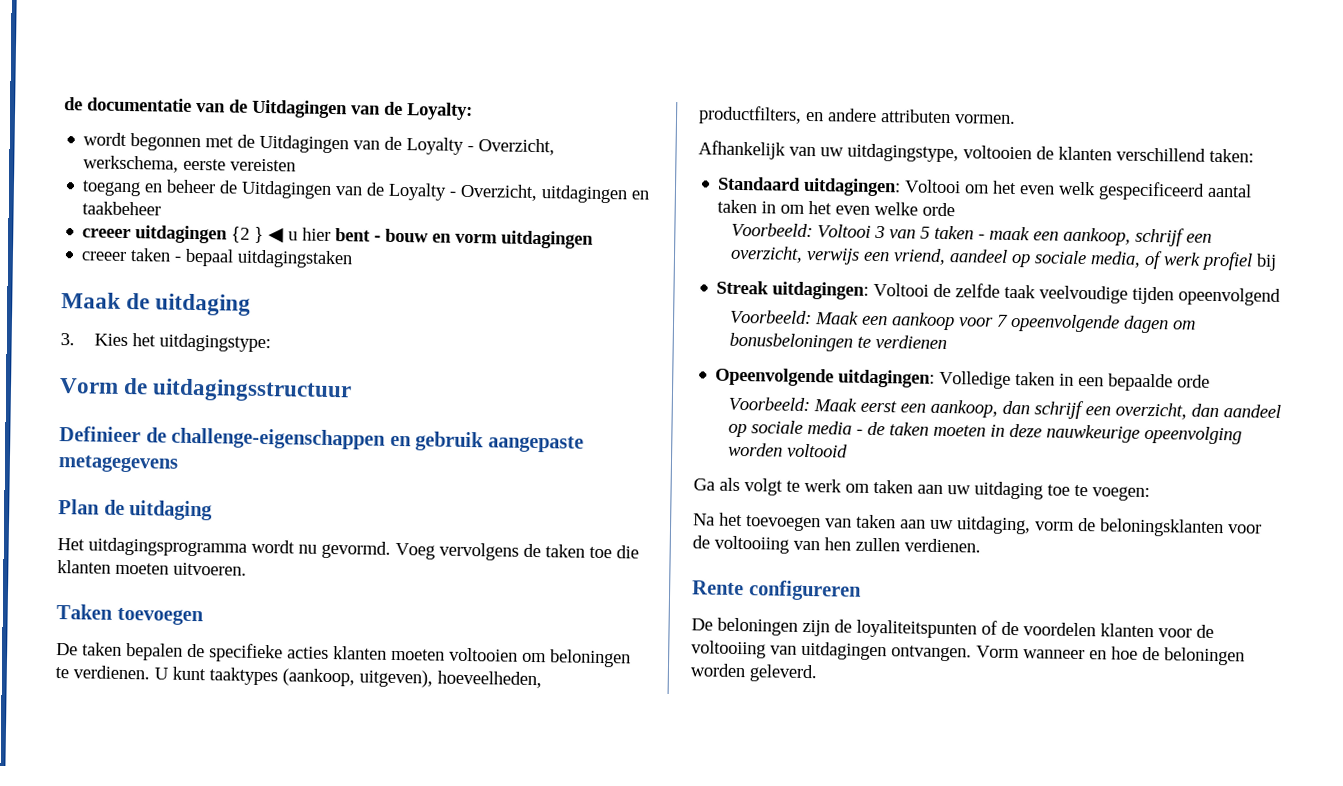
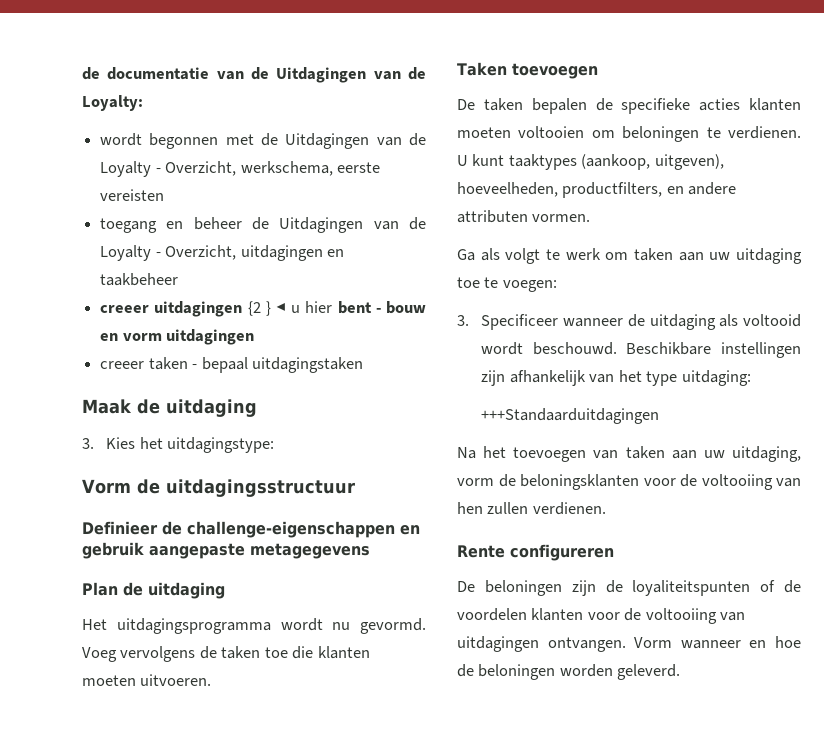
[698,140,1254,163] [717,176,1253,201] [717,199,956,217] [730,222,1212,247] [729,245,1277,271] [716,280,1282,306] [729,309,1196,334] [728,332,947,352] [715,367,1211,392] [727,396,1281,420] [727,420,1242,445] [727,442,848,458] // Afhankelijk van uw uitdagingstype, voltooien de klanten verschillend taken: // Standaard uitdagingen: Voltooi om het even welk gespecificeerd aantal taken in om het even welke orde // Voorbeeld: Voltooi 3 van 5 taken - maak een aankoop, schrijf een overzicht, verwijs een vriend, aandeel op sociale media, of werk profiel bij // Streak uitdagingen: Voltooi de zelfde taak veelvoudige tijden opeenvolgend // Voorbeeld: Maak een aankoop voor 7 opeenvolgende dagen om bonusbeloningen te verdienen // Opeenvolgende uitdagingen: Volledige taken in een bepaalde orde // Voorbeeld: Maak eerst een aankoop, dan schrijf een overzicht, dan aandeel op sociale media - de taken moeten in deze nauwkeurige opeenvolging worden voltooid -> (591, 218) none
(1150, 494) none -> [457,314,801,330] [481,342,801,358] [481,370,751,386] [481,408,660,424] // 3. Specificeer wanneer de uitdaging als voltooid wordt beschouwd. Beschikbare instellingen zijn afhankelijk van het type uitdaging: // +++Standaarduitdagingen

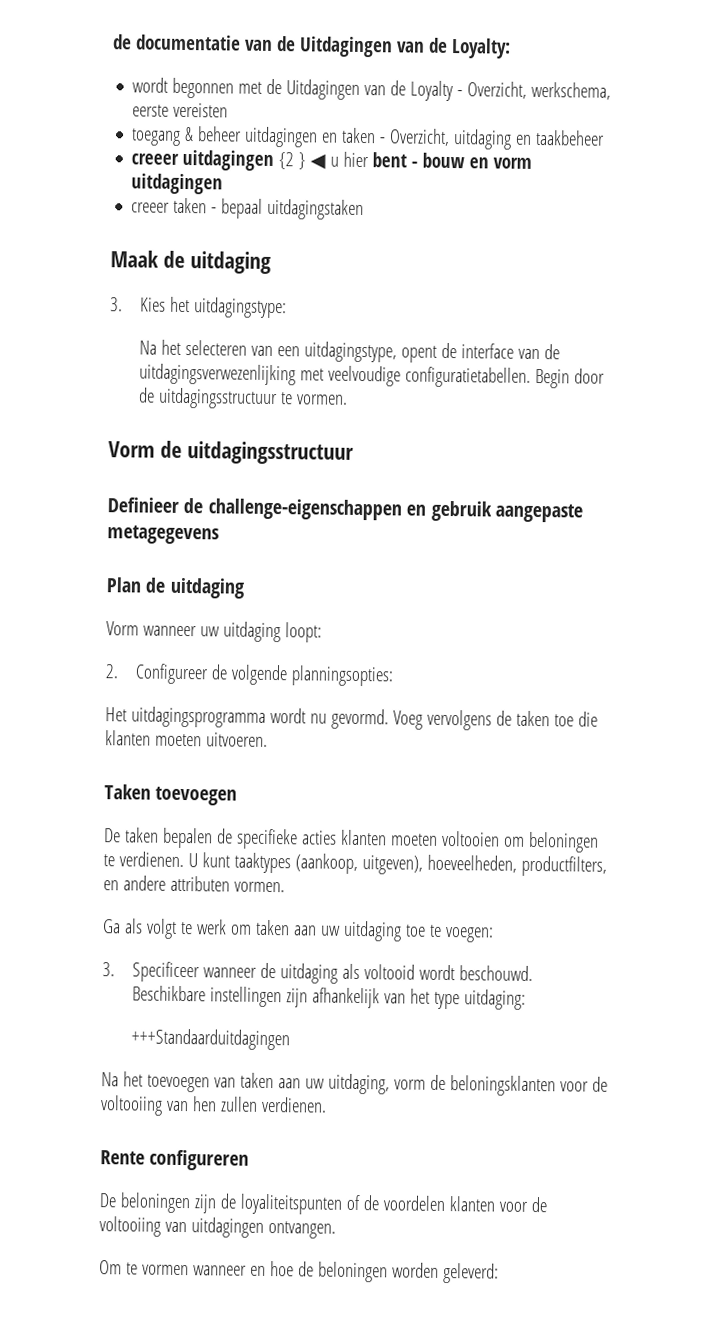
[166,217,426,233] [100,245,323,261] en beheer de Uitdagingen van de Loyalty - Overzicht, uitdagingen -> [184,126,513,150] & beheer uitdagingen en taken - Overzicht, uitdaging
(275, 445) none -> [139,339,561,363] [139,363,606,389] [139,387,349,410] // Na het selecteren van een uitdagingstype, opent de interface van de uitdagingsverwezenlijking met veelvoudige configuratietabellen. Begin door de uitdagingsstructuur te vormen.
(225, 590) none -> [106,621,322,643] [105,663,395,687] // Vorm wanneer uw uitdaging loopt: // 2. Configureer de volgende planningsopties:
[634,637,673,648] Vorm -> [99,1260,189,1276] // Om te vormen
[617,664,681,680] geleverd. -> [442,1262,499,1284] geleverd:

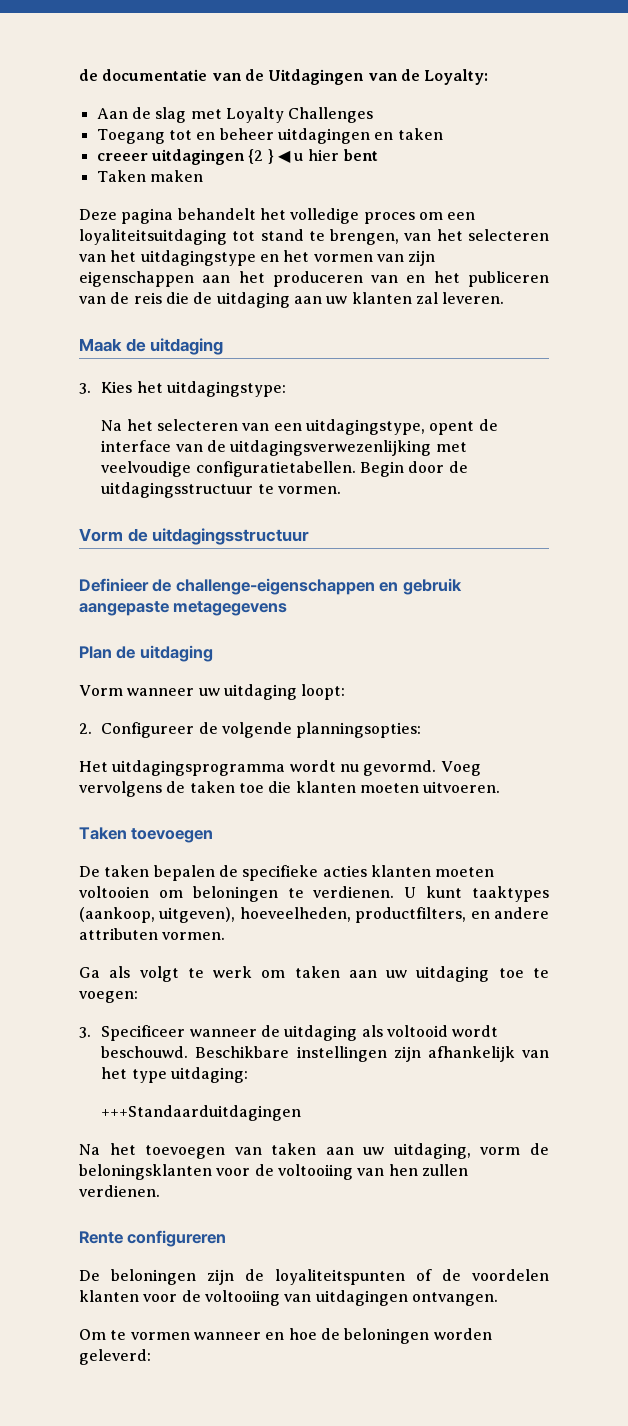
[132,77,612,102] [132,102,229,118] [131,126,195,146] wordt begonnen met de Uitdagingen van de Loyalty - Overzicht, werkschema, eerste vereisten // toegang & -> [96,107,374,123] [96,129,216,144] Aan de slag met Loyalty Challenges // Toegang tot en
[379,128,606,150] - Overzicht, uitdaging en taakbeheer -> (443, 134) none
[411,152,533,169] [131,173,224,195] [131,197,365,221] - bouw en vorm uitdagingen // creeer taken - bepaal uitdagingstaken -> [96,170,203,182] [79,208,476,224] [79,229,549,245] [79,250,436,266] [79,271,549,287] [79,292,505,308] // Taken maken // Deze pagina behandelt het volledige proces om een loyaliteitsuitdaging tot stand te brengen, van het selecteren van het uitdagingstype en het vormen van zijn eigenschappen aan het produceren van en het publiceren van de reis die de uitdaging aan uw klanten zal leveren.

